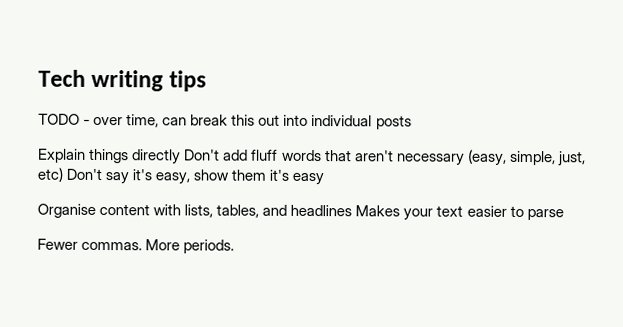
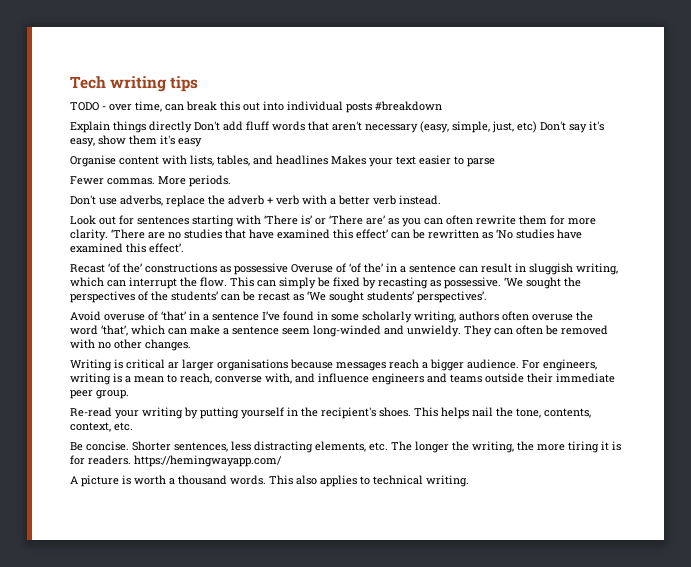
(412, 122) none -> [375,101,442,111] #breakdown
(235, 246) none -> [70,195,441,207] [70,215,596,227] [70,229,582,241] [70,243,184,253] [70,263,618,275] [70,277,581,289] [70,291,487,303] [70,311,593,323] [70,325,608,337] [70,339,191,351] [70,359,597,371] [70,373,615,385] [70,390,129,399] [70,407,591,419] [70,422,133,432] [70,441,621,453] [70,455,282,467] [70,475,469,487] // Don't use adverbs, replace the adverb + verb with a better verb instead. // Look out for sentences starting with ‘There is’ or ‘There are’ as you can often rewrite them for more clarity. ‘There are no studies that have examined this effect’ can be rewritten as ‘No studies have examined this effect’. // Recast ‘of the’ constructions as possessive Overuse of ‘of the’ in a sentence can result in sluggish writing, which can interrupt the flow. This can simply be fixed by recasting as possessive. ‘We sought the perspectives of the students’ can be recast as ‘We sought students’ perspectives’. // Avoid overuse of ‘that’ in a sentence I’ve found in some scholarly writing, authors often overuse the word ‘that’, which can make a sentence seem long-winded and unwieldy. They can often be removed with no other changes. // Writing is critical ar larger organisations because messages reach a bigger audience. For engineers, writing is a mean to reach, converse with, and influence engineers and teams outside their immediate peer group. // Re-read your writing by putting yourself in the recipient's shoes. This helps nail the tone, contents, context, etc. // Be concise. Shorter sentences, less distracting elements, etc. The longer the writing, the more tiring it is for readers. https://hemingwayapp.com/ // A picture is worth a thousand words. This also applies to technical writing.

